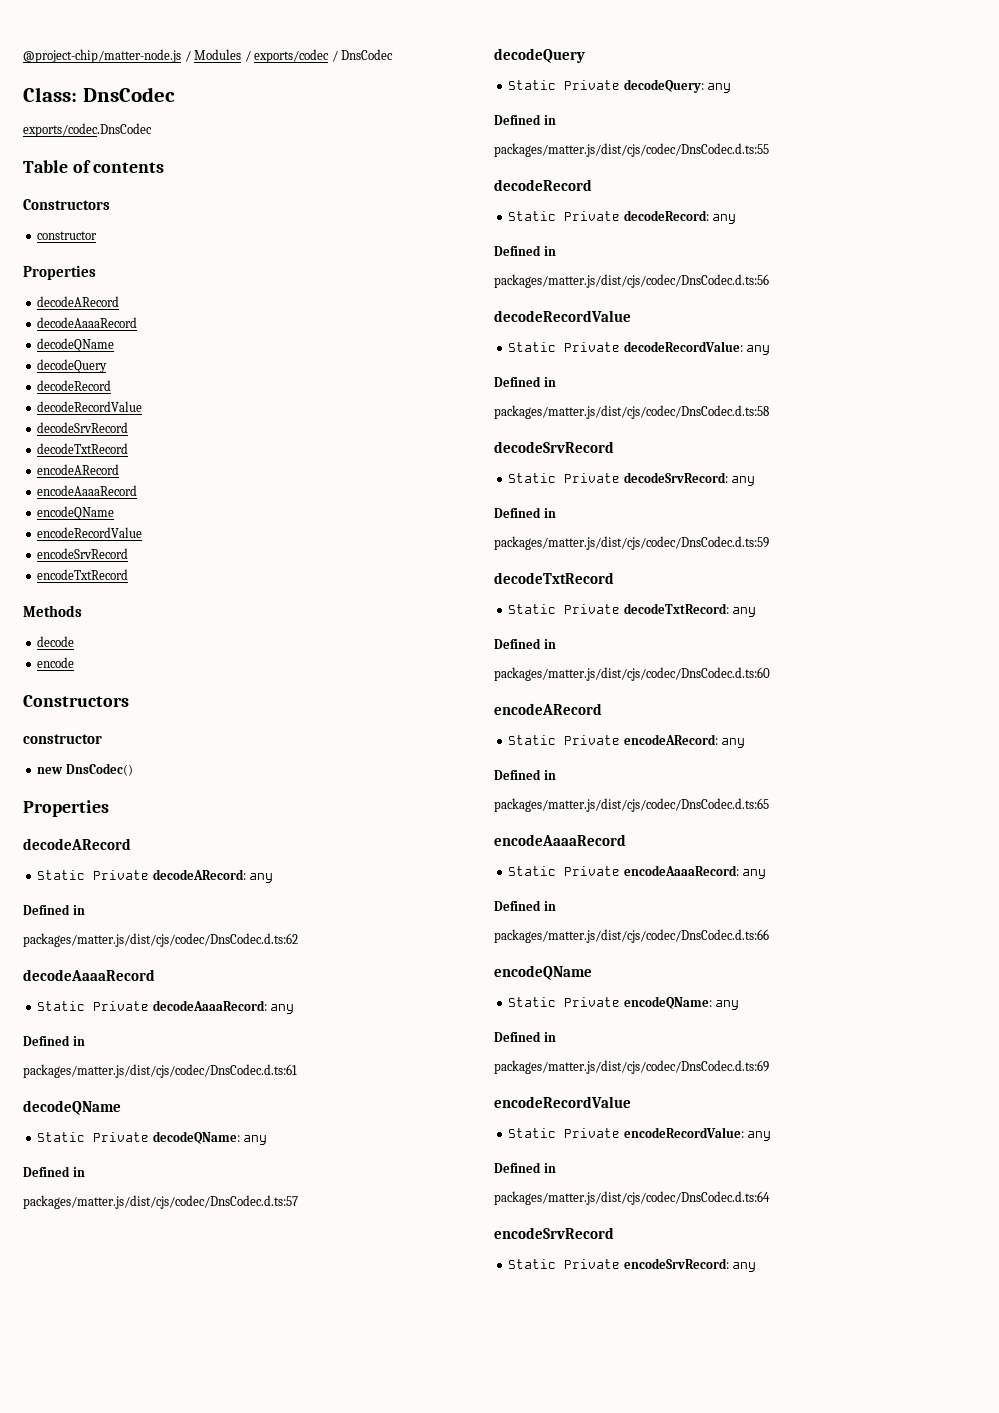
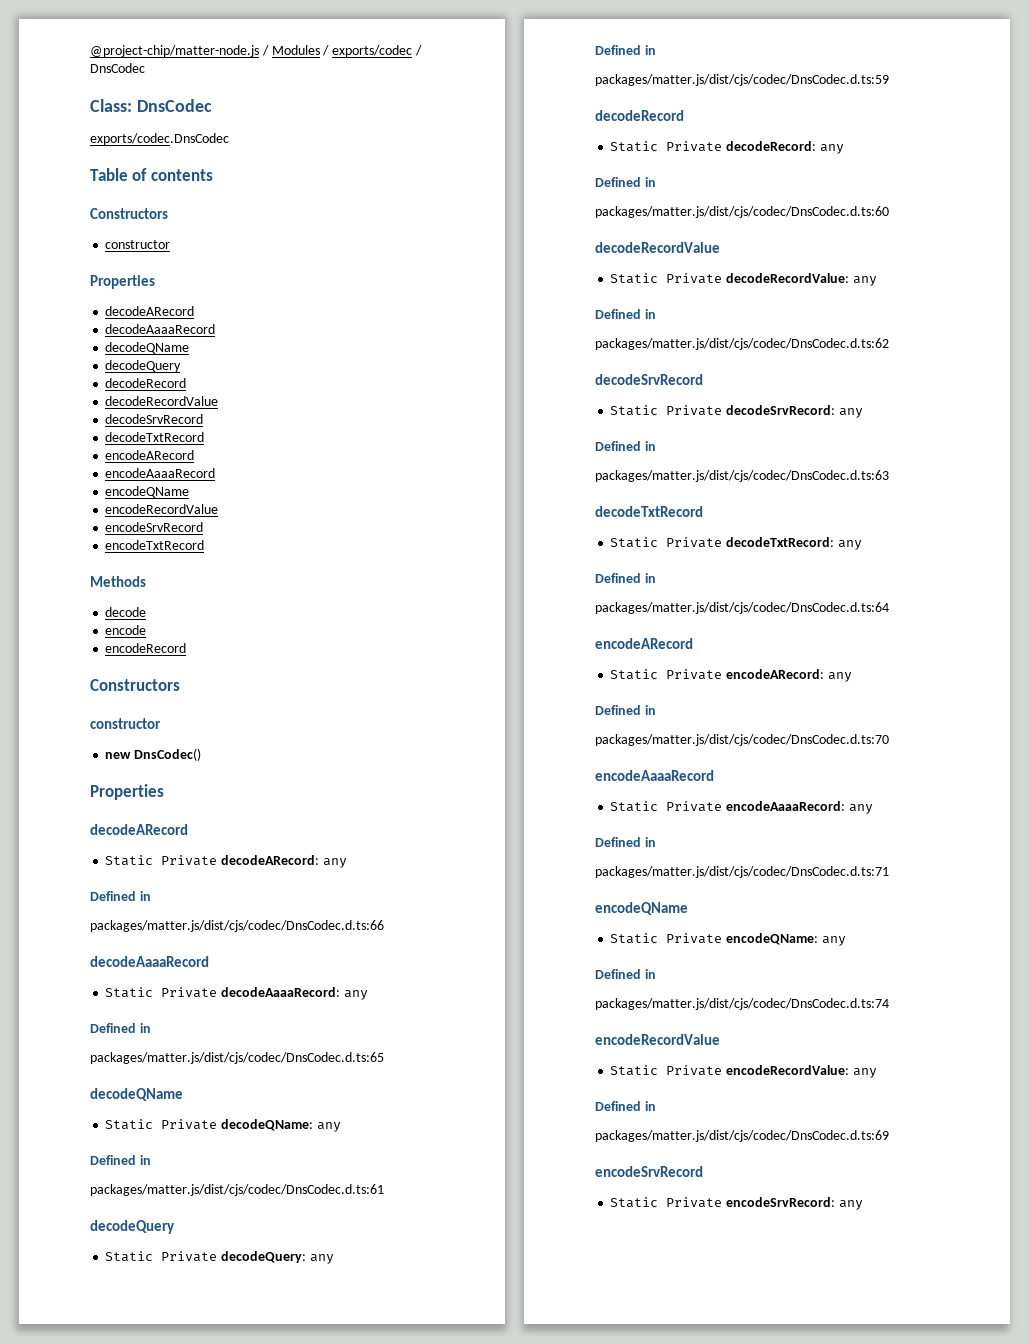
(75, 662) none -> [105,643,187,653] // encodeRecord
[23,933,298,947] packages/matter.js/dist/cjs/codec/DnsCodec.d.ts:62 -> [90,920,384,932] packages/matter.js/dist/cjs/codec/DnsCodec.d.ts:66
[23,1064,297,1078] packages/matter.js/dist/cjs/codec/DnsCodec.d.ts:61 -> [90,1052,384,1064] packages/matter.js/dist/cjs/codec/DnsCodec.d.ts:65
[23,1195,298,1209] packages/matter.js/dist/cjs/codec/DnsCodec.d.ts:57 -> [90,1184,384,1196] packages/matter.js/dist/cjs/codec/DnsCodec.d.ts:61
[494,143,769,157] packages/matter.js/dist/cjs/codec/DnsCodec.d.ts:55 -> [595,74,889,86] packages/matter.js/dist/cjs/codec/DnsCodec.d.ts:59
[494,274,769,288] packages/matter.js/dist/cjs/codec/DnsCodec.d.ts:56 -> [595,206,889,218] packages/matter.js/dist/cjs/codec/DnsCodec.d.ts:60
[494,405,769,419] packages/matter.js/dist/cjs/codec/DnsCodec.d.ts:58 -> [595,338,889,350] packages/matter.js/dist/cjs/codec/DnsCodec.d.ts:62
[494,536,769,550] packages/matter.js/dist/cjs/codec/DnsCodec.d.ts:59 -> [595,470,889,482] packages/matter.js/dist/cjs/codec/DnsCodec.d.ts:63
[494,667,770,681] packages/matter.js/dist/cjs/codec/DnsCodec.d.ts:60 -> [595,602,889,614] packages/matter.js/dist/cjs/codec/DnsCodec.d.ts:64
[494,798,769,812] packages/matter.js/dist/cjs/codec/DnsCodec.d.ts:65 -> [595,734,889,746] packages/matter.js/dist/cjs/codec/DnsCodec.d.ts:70
[494,929,769,943] packages/matter.js/dist/cjs/codec/DnsCodec.d.ts:66 -> [595,866,889,878] packages/matter.js/dist/cjs/codec/DnsCodec.d.ts:71
[494,1060,769,1074] packages/matter.js/dist/cjs/codec/DnsCodec.d.ts:69 -> [595,998,889,1010] packages/matter.js/dist/cjs/codec/DnsCodec.d.ts:74
[494,1191,770,1205] packages/matter.js/dist/cjs/codec/DnsCodec.d.ts:64 -> [595,1130,889,1142] packages/matter.js/dist/cjs/codec/DnsCodec.d.ts:69

